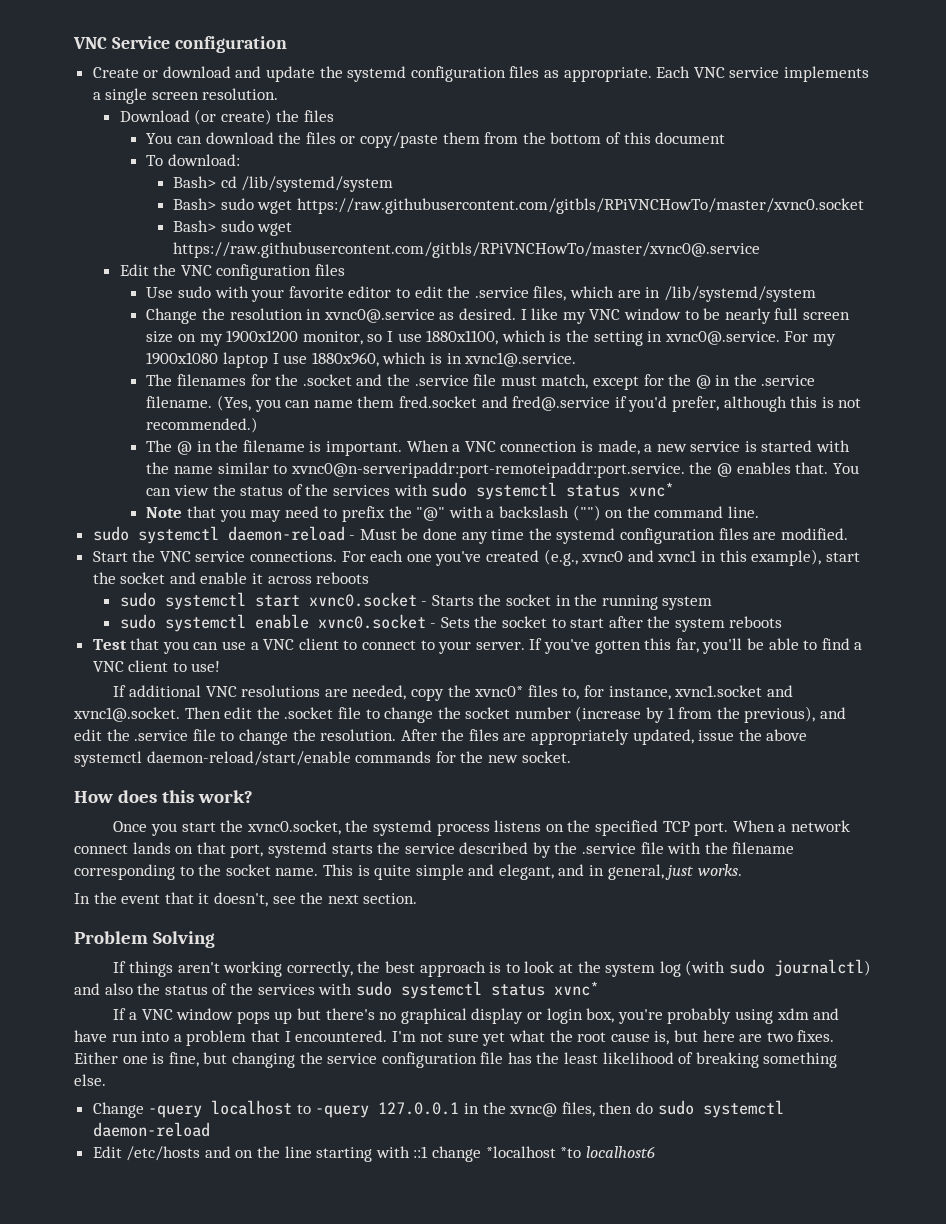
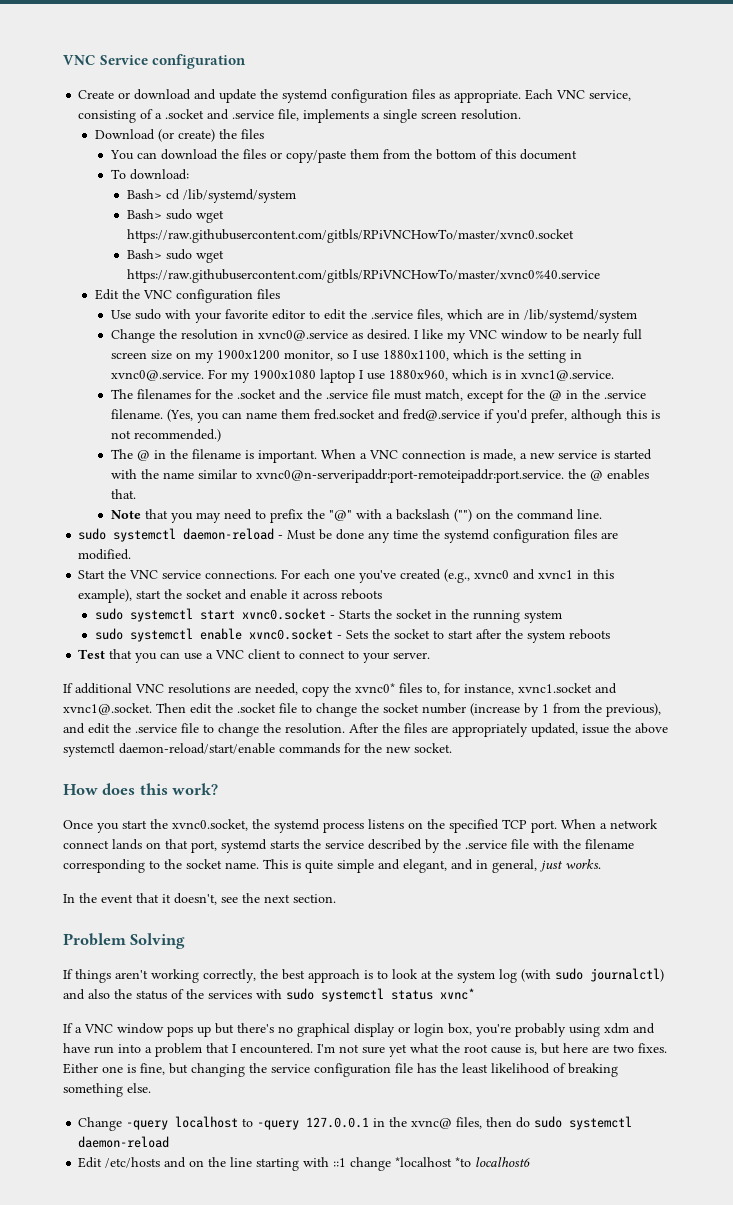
[729,67,780,78] service -> [589,90,632,101] [78,109,300,123] service, consisting of a .socket and .service file,
[173,242,761,258] https://raw.githubusercontent.com/gitbls/RPiVNCHowTo/master/xvnc0@.service -> [127,269,601,283] https://raw.githubusercontent.com/gitbls/RPiVNCHowTo/master/xvnc0%40.service
[832,463,859,474] [146,482,675,500] You can view the status of the services with sudo systemctl status xvnc* -> (136, 494) none
[529,638,863,654] [92,660,221,672] If you've gotten this far, you'll be able to find a VNC client to use! -> (431, 655) none

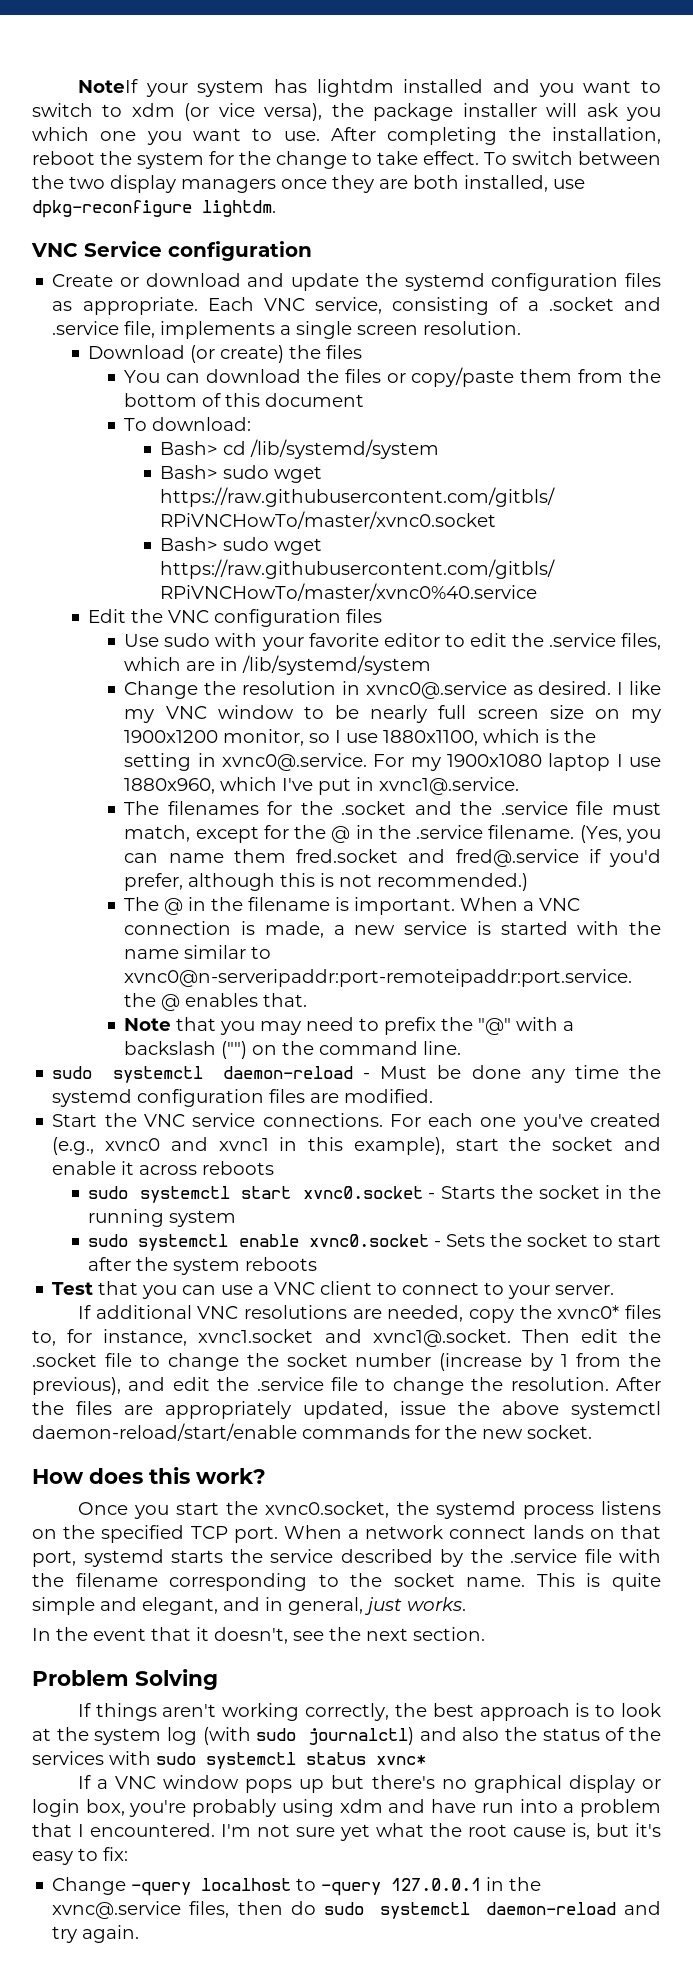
(63, 60) none -> [77,79,661,97] [32,103,661,121] [32,127,661,145] [32,151,661,169] [32,175,585,193] [32,200,276,218] NoteIf your system has lightdm installed and you want to switch to xdm (or vice versa), the package installer will ask you which one you want to use. After completing the installation, reboot the system for the change to take effect. To switch between the two display managers once they are both installed, use dpkg-reconfigure lightdm. //
[491,370,501,379] is -> [282,778,352,795] I've put
[563,1043,667,1053] [63,1063,618,1077] [63,1083,151,1097] here are two fixes. Either one is fine, but changing the service configuration file has the least likelihood of breaking something else. -> [635,1823,661,1837] [32,1847,128,1865] it's easy to fix:
[411,1118,453,1129] xvnc@ -> [52,1901,182,1919] xvnc@.service
[78,1157,531,1171] // Edit /etc/hosts and on the line starting with ::1 change *localhost *to localhost6 -> [623,1901,661,1915] [52,1925,140,1943] and try again.

